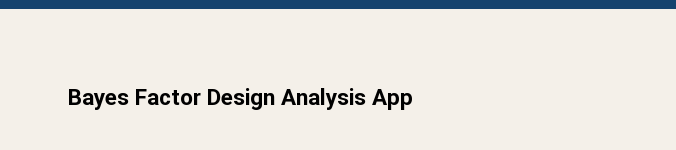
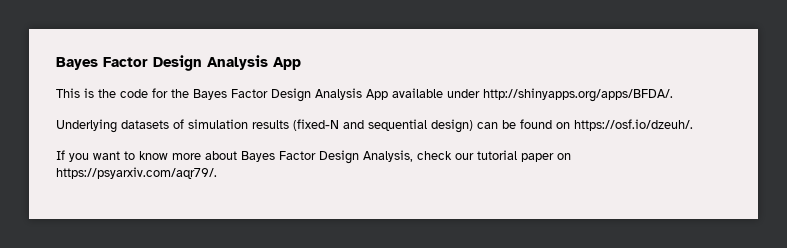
[68,88,414,110] Bayes Factor Design Analysis App -> [56,55,301,71] [56,88,673,102] [56,119,693,133] [56,150,571,164] [56,167,217,179] Bayes Factor Design Analysis App // This is the code for the Bayes Factor Design Analysis App available under http://shinyapps.org/apps/BFDA/. // Underlying datasets of simulation results (fixed-N and sequential design) can be found on https://osf.io/dzeuh/. // If you want to know more about Bayes Factor Design Analysis, check our tutorial paper on https://psyarxiv.com/aqr79/.

